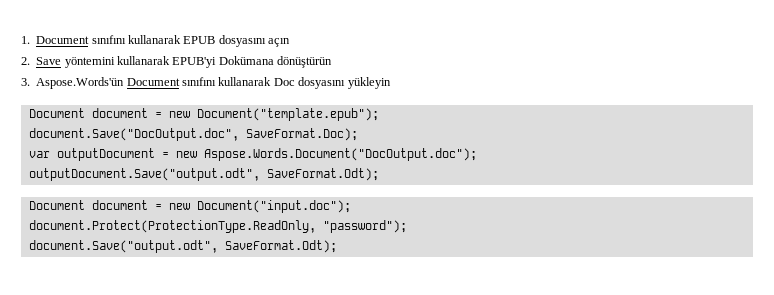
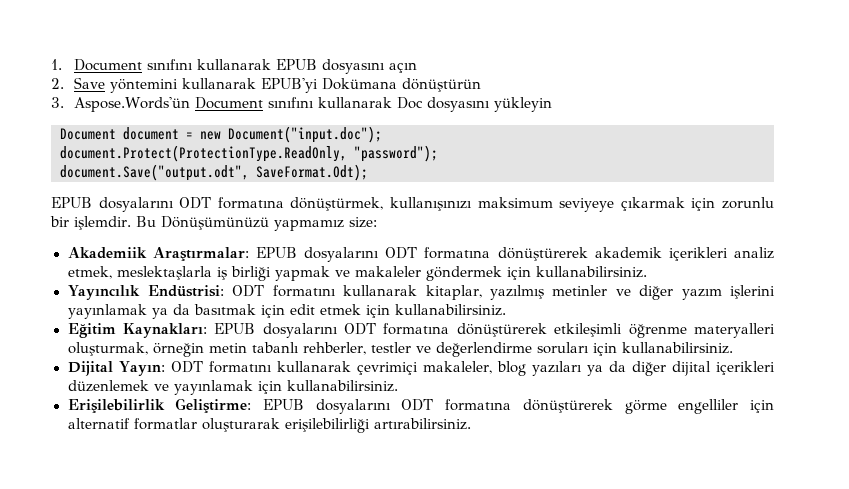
[28,108,379,121] [28,128,358,141] [28,148,477,161] [28,168,379,181] // Document document = new Document("template.epub"); // document.Save("DocOutput.doc", SaveFormat.Doc); // var outputDocument = new Aspose.Words.Document("DocOutput.doc"); // outputDocument.Save("output.odt", SaveFormat.Odt); -> (552, 104) none
(337, 246) none -> [51,197,775,212] [50,216,377,231] [67,247,774,262] [67,266,647,281] [67,285,776,300] [67,304,506,319] [67,323,776,338] [67,342,733,357] [67,361,775,376] [67,380,398,395] [67,398,774,414] [67,418,471,433] // EPUB dosyalarını ODT formatına dönüştürmek, kullanışınızı maksimum seviyeye çıkarmak için zorunlu bir işlemdir. Bu Dönüşümünüzü yapmamız size: // Akademiik Araştırmalar: EPUB dosyalarını ODT formatına dönüştürerek akademik içerikleri analiz etmek, meslektaşlarla iş birliği yapmak ve makaleler göndermek için kullanabilirsiniz. // Yayıncılık Endüstrisi: ODT formatını kullanarak kitaplar, yazılmış metinler ve diğer yazım işlerini yayınlamak ya da basıtmak için edit etmek için kullanabilirsiniz. // Eğitim Kaynakları: EPUB dosyalarını ODT formatına dönüştürerek etkileşimli öğrenme materyalleri oluşturmak, örneğin metin tabanlı rehberler, testler ve değerlendirme soruları için kullanabilirsiniz. // Dijital Yayın: ODT formatını kullanarak çevrimiçi makaleler, blog yazıları ya da diğer dijital içerikleri düzenlemek ve yayınlamak için kullanabilirsiniz. // Erişilebilirlik Geliştirme: EPUB dosyalarını ODT formatına dönüştürerek görme engelliler için alternatif formatlar oluşturarak erişilebilirliği artırabilirsiniz.

